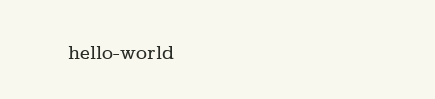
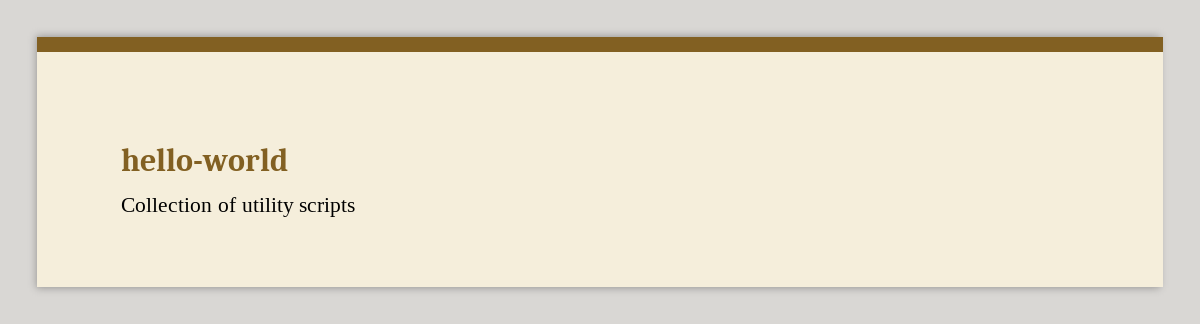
(174, 52) none -> [121,197,356,217] // Collection of utility scripts

